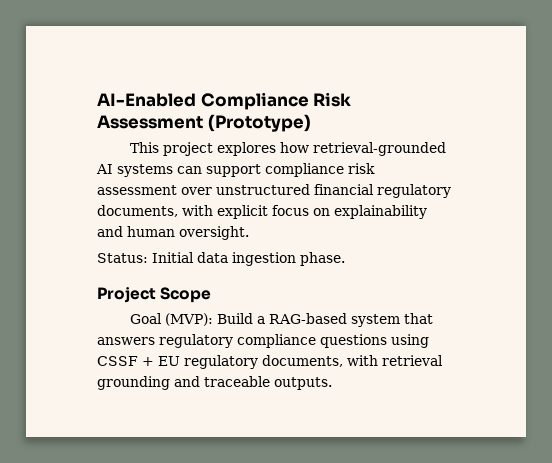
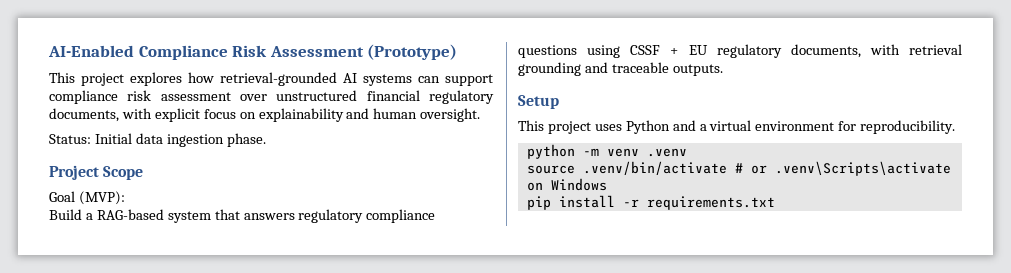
(213, 319) none -> (125, 198) //
(332, 383) none -> [518,95,559,109] [518,120,956,134] [526,144,687,159] [526,161,951,176] [526,178,607,191] [526,195,775,210] // Setup // This project uses Python and a virtual environment for reproducibility. // python -m venv .venv // source .venv/bin/activate # or .venv\Scripts\activate on Windows // pip install -r requirements.txt

